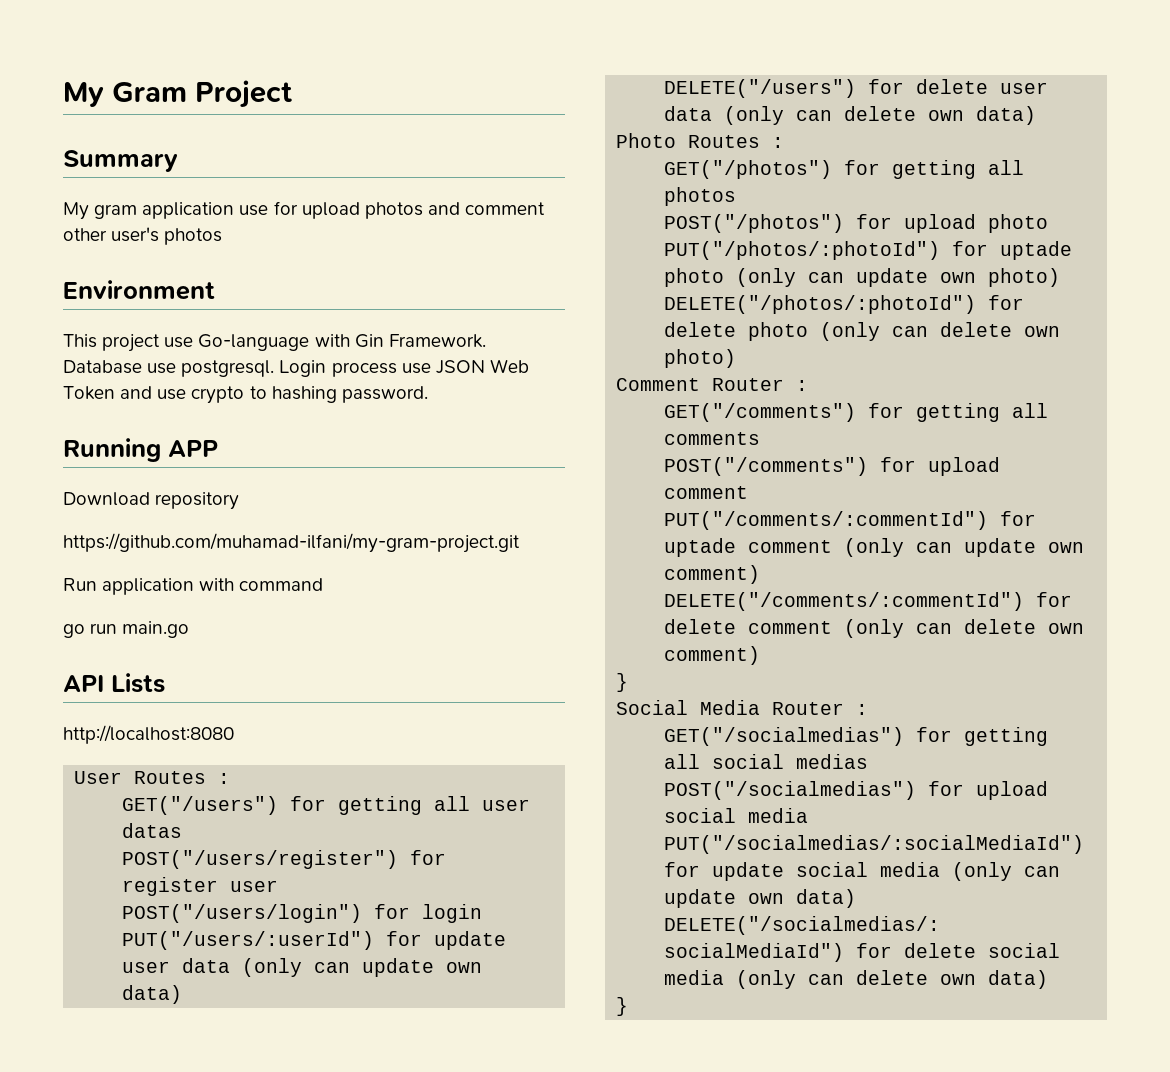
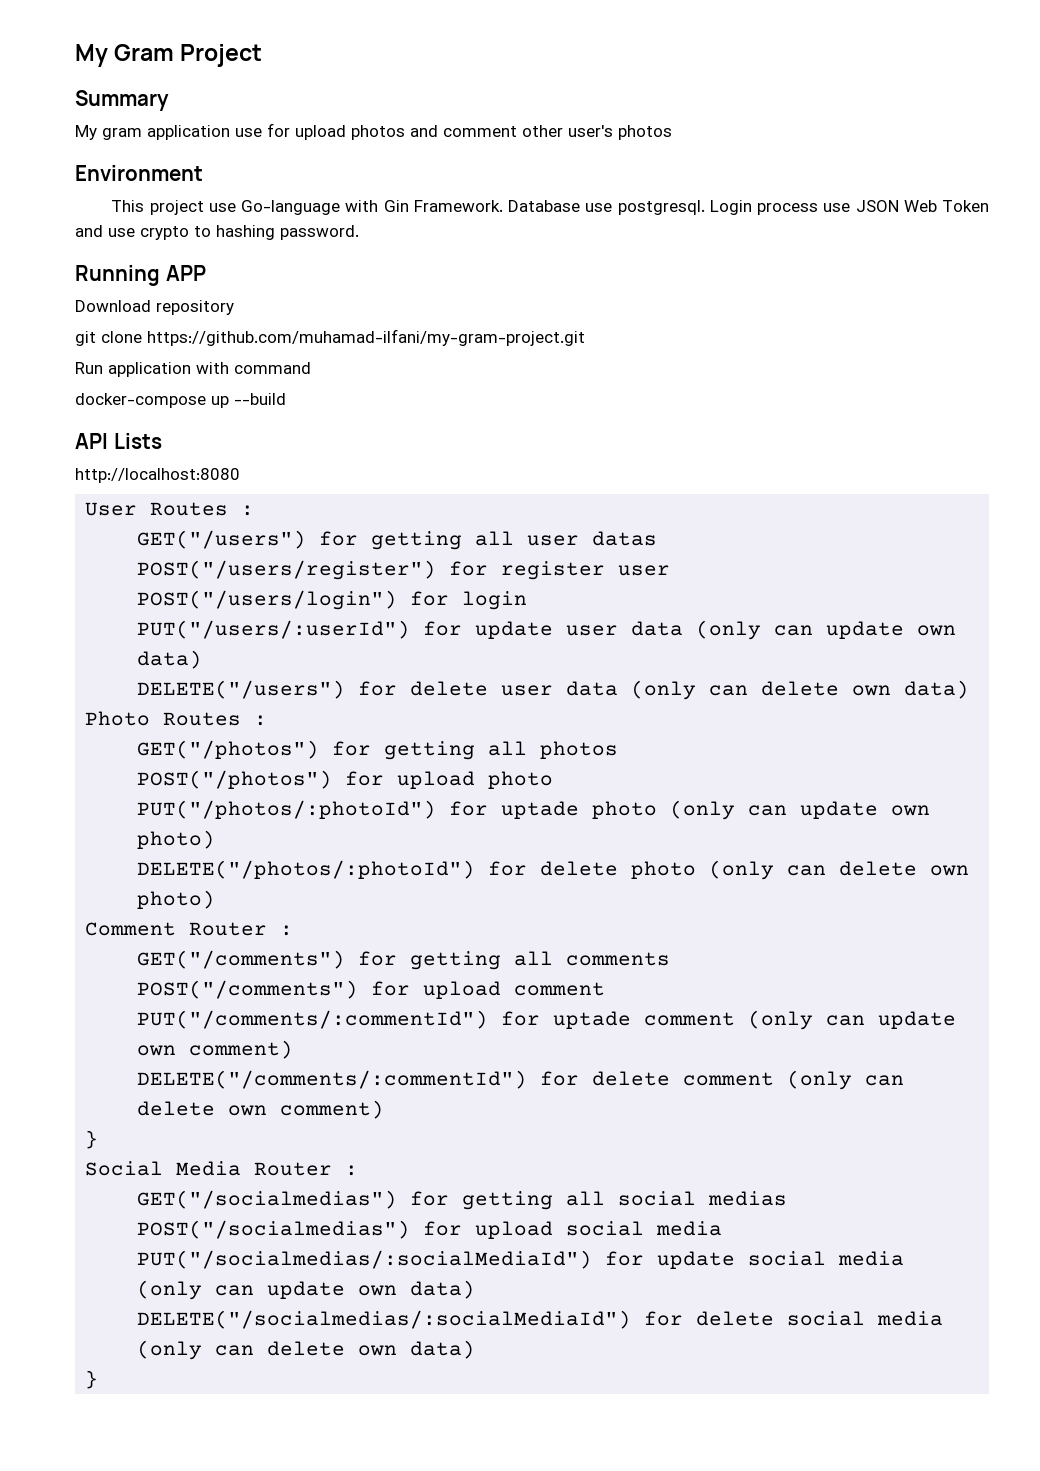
(240, 501) none -> [75,331,142,346] git clone
[63,621,190,638] go run main.go -> [75,393,286,408] docker-compose up --build

